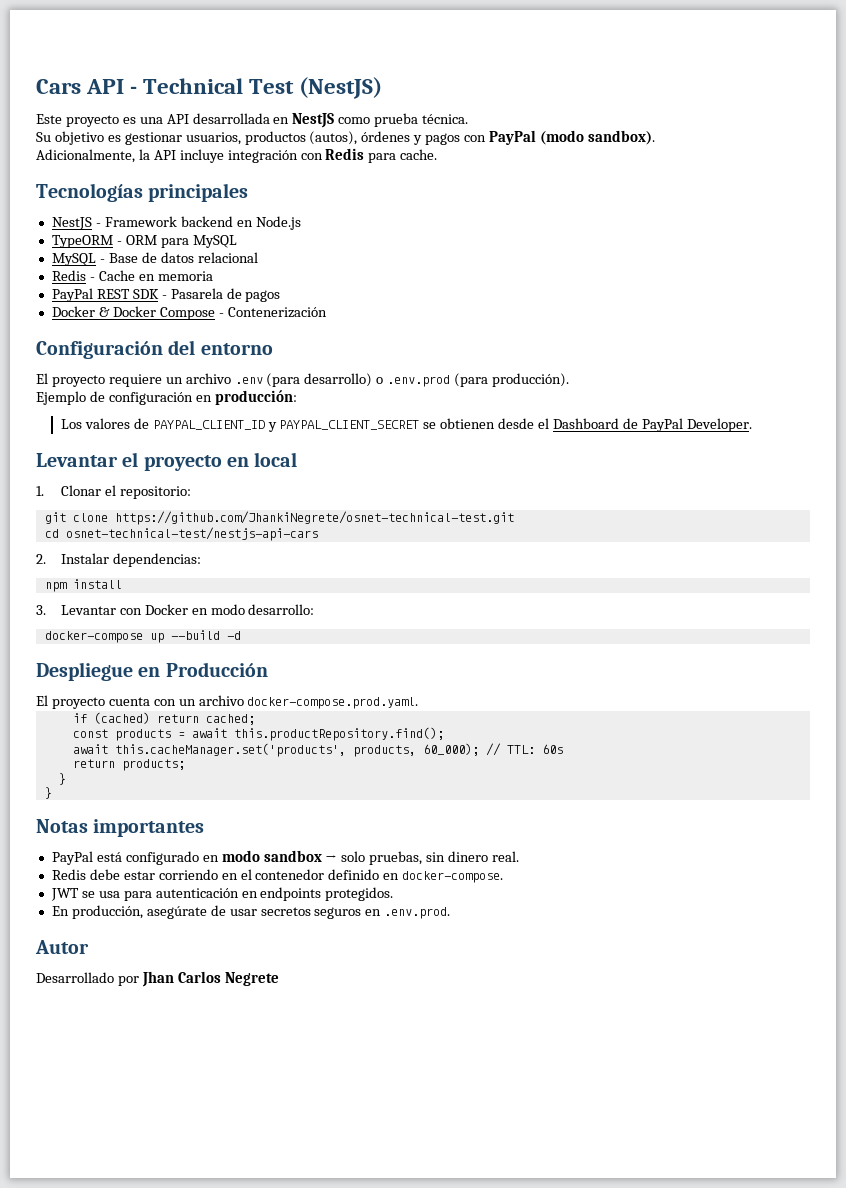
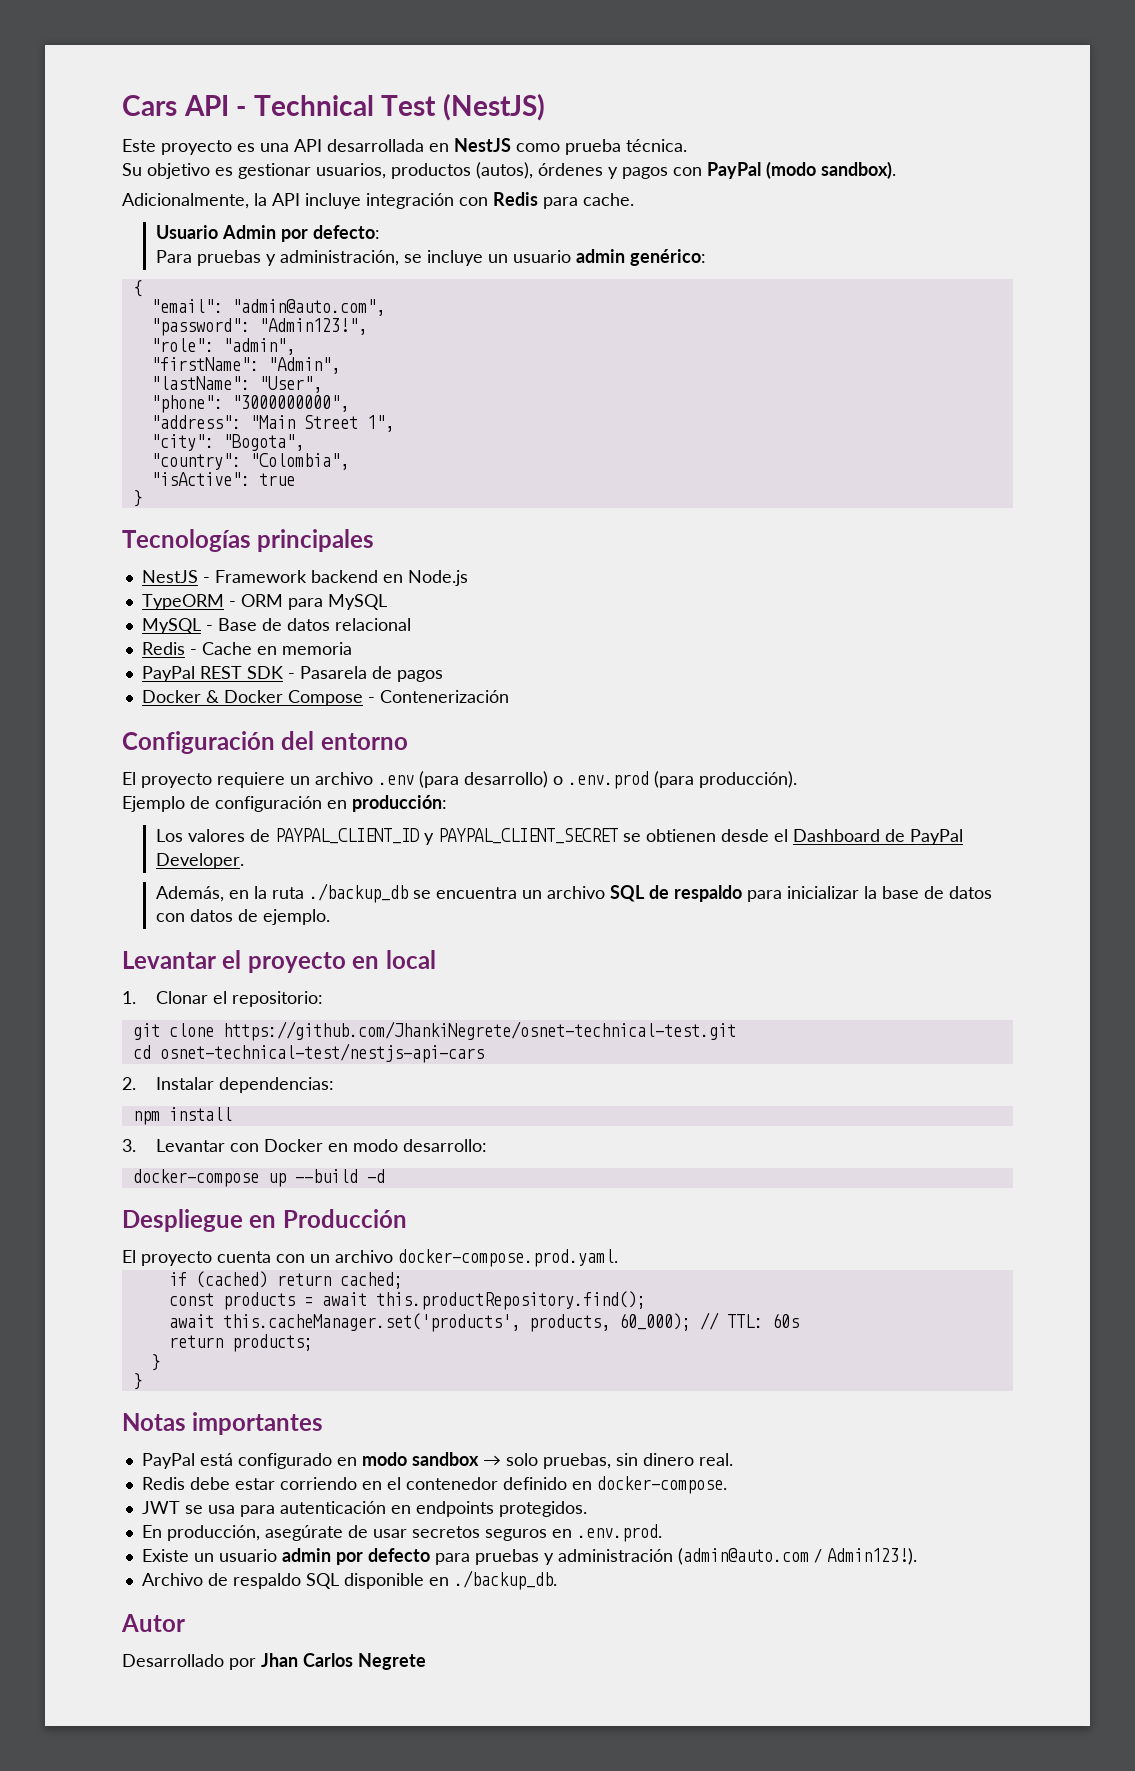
(438, 154) none -> [155,225,380,242] [155,249,706,266] [132,280,142,297] [150,299,385,316] [150,318,367,336] [150,338,295,355] [150,357,340,374] [150,376,322,393] [150,395,349,413] [150,415,394,432] [150,434,304,451] [150,453,349,470] [150,472,295,486] [132,490,142,507] // Usuario Admin por defecto: // Para pruebas y administración, se incluye un usuario admin genérico: // { // "email": "admin@auto.com", // "password": "Admin123!", // "role": "admin", // "firstName": "Admin", // "lastName": "User", // "phone": "3000000000", // "address": "Main Street 1", // "city": "Bogota", // "country": "Colombia", // "isActive": true // }
(752, 425) none -> [155,883,992,903] [155,909,330,925] // Además, en la ruta ./backup_db se encuentra un archivo SQL de respaldo para inicializar la base de datos con datos de ejemplo.
(451, 913) none -> [141,1548,917,1565] [141,1570,557,1590] // Existe un usuario admin por defecto para pruebas y administración (admin@auto.com / Admin123!). // Archivo de respaldo SQL disponible en ./backup_db.

